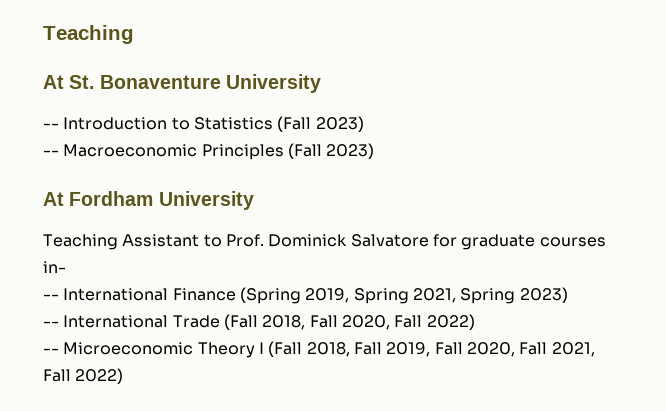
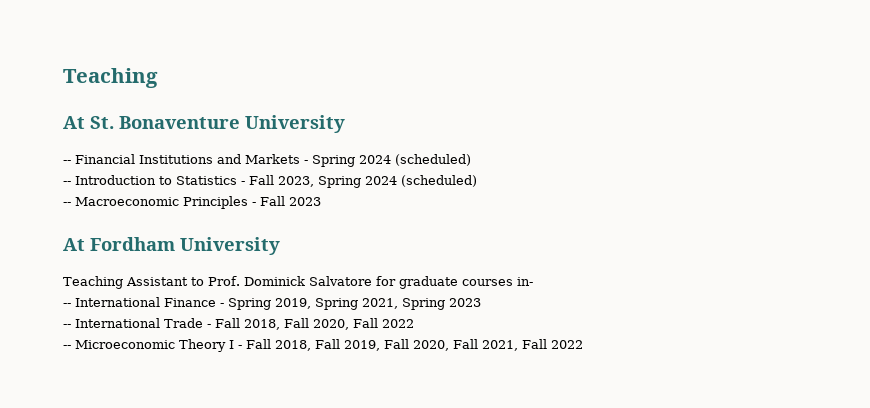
[63,116,364,132] Introduction to Statistics (Fall 2023) -> [75,154,471,167] [63,175,477,188] Financial Institutions and Markets - Spring 2024 (scheduled) // -- Introduction to Statistics - Fall 2023, Spring 2024 (scheduled)
[287,143,375,159] (Fall 2023) -> [252,196,321,206] - Fall 2023
[239,287,301,304] (Spring -> [220,298,271,310] - Spring
[519,287,568,303] 2023) -> [449,298,481,307] 2023
[223,314,258,330] (Fall -> [207,318,240,328] - Fall
[426,314,475,330] 2022) -> [382,319,414,328] 2022
[268,341,303,357] (Fall -> [238,339,271,349] - Fall
[75,368,124,384] 2022) -> [551,340,583,349] 2022

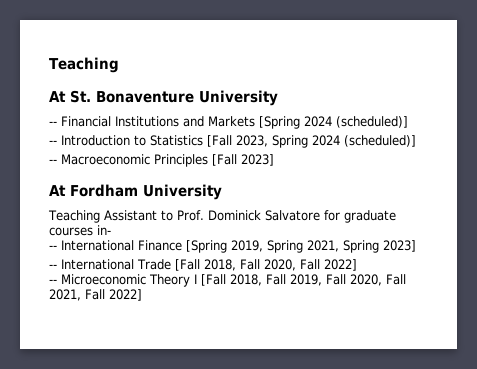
[304,154,471,167] - Spring 2024 (scheduled) -> [259,116,408,129] [Spring 2024 (scheduled)]
[241,175,274,185] - Fall -> [207,135,232,147] [Fall
[401,175,477,187] (scheduled) -> [343,135,416,147] (scheduled)]
[252,196,321,206] - Fall 2023 -> [212,154,274,166] [Fall 2023]
[220,298,271,310] - Spring -> [186,240,227,253] [Spring
[449,298,481,307] 2023 -> [383,240,416,252] 2023]
[207,318,240,328] - Fall -> [174,259,200,271] [Fall
[382,319,414,328] 2022 -> [323,259,357,271] 2022]
[238,339,271,349] - Fall -> [201,274,226,286] [Fall
[551,340,583,349] 2022 -> [108,289,142,301] 2022]

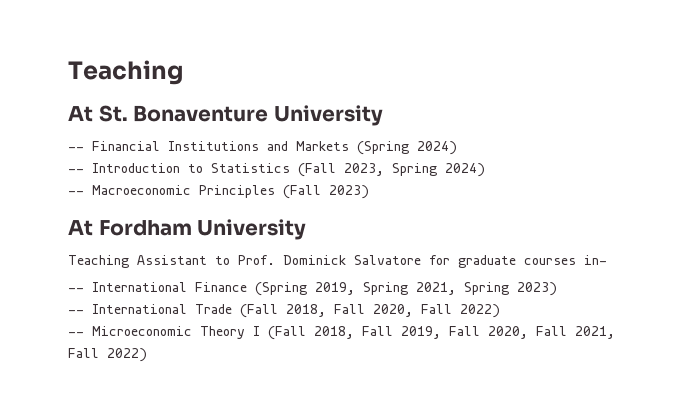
[259,116,408,129] [Spring 2024 (scheduled)] -> [357,141,457,155] (Spring 2024)
[207,135,232,147] [Fall -> [298,163,336,177] (Fall
[311,135,416,147] 2024 (scheduled)] -> [445,163,485,177] 2024)
[212,154,274,166] [Fall 2023] -> [283,185,369,199] (Fall 2023)
[186,240,227,253] [Spring -> [255,282,307,296] (Spring
[383,240,416,252] 2023] -> [517,282,557,296] 2023)
[174,259,200,271] [Fall -> [240,304,278,318] (Fall
[323,259,357,271] 2022] -> [460,304,500,318] 2022)
[201,274,226,286] [Fall -> [268,326,306,340] (Fall
[108,289,142,301] 2022] -> [107,348,147,362] 2022)

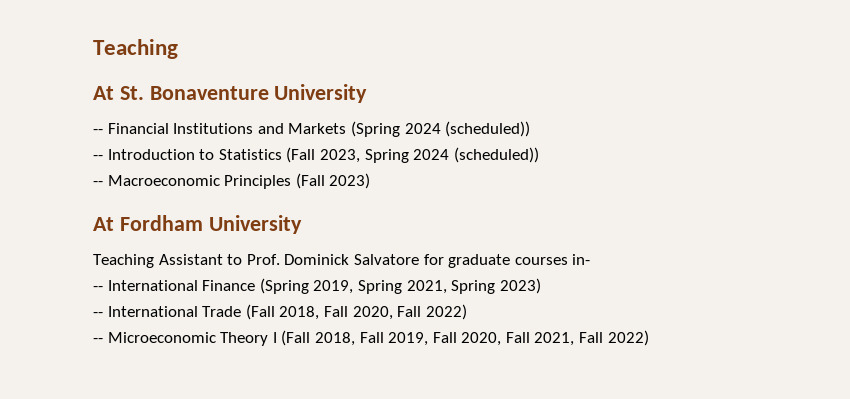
[417,141,457,155] 2024) -> [404,121,531,137] 2024 (scheduled))
[445,163,485,177] 2024) -> [413,147,539,163] 2024 (scheduled))

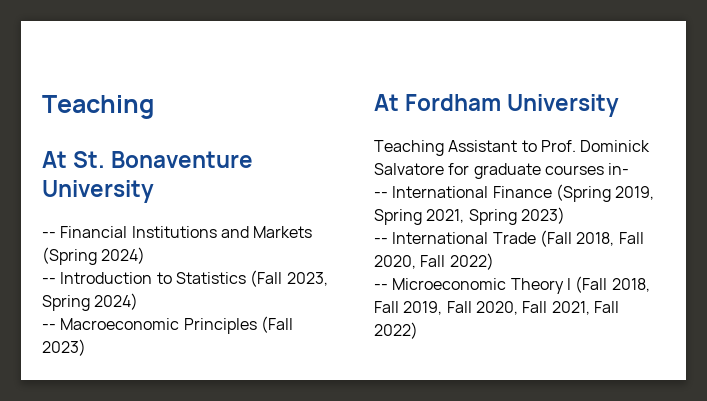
[404,121,531,137] 2024 (scheduled)) -> [101,247,146,264] 2024)
[413,147,539,163] 2024 (scheduled)) -> [94,293,139,310] 2024)

